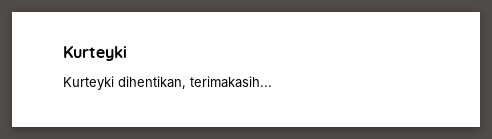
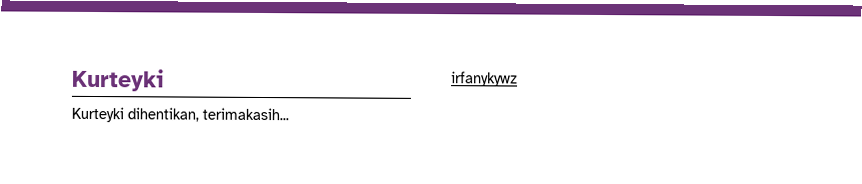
(272, 82) none -> [451,71,518,87] // irfanykywz

